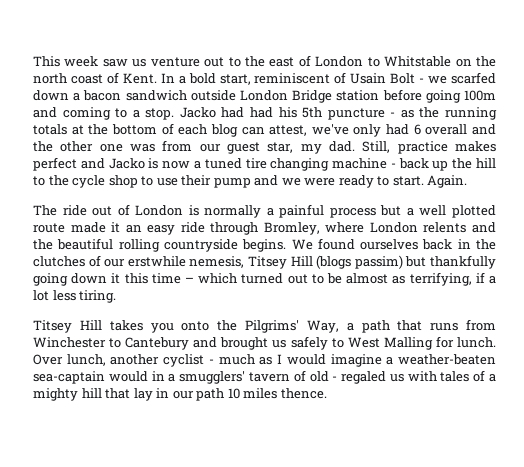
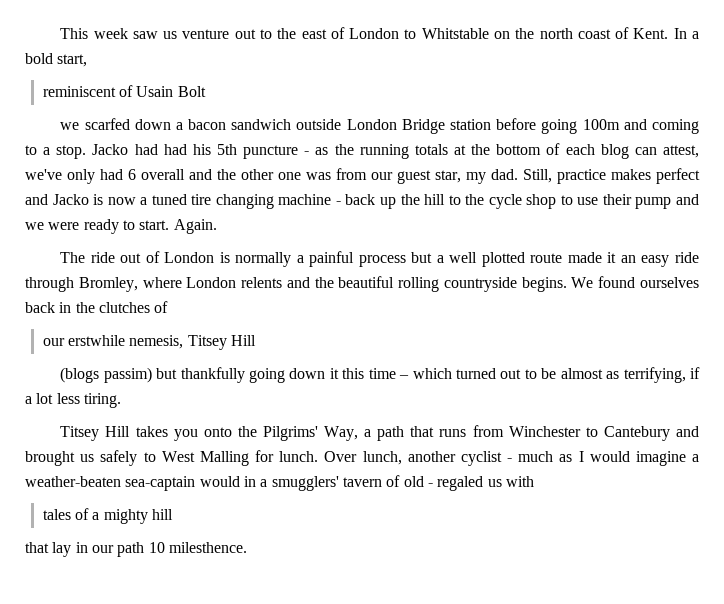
(251, 79) none -> (88, 60) //
[419,78,425,83] - -> (206, 91) //
(101, 261) none -> (169, 307) //
(313, 261) none -> (256, 340) //
(437, 376) none -> (534, 481) //
(102, 393) none -> (173, 514) //
[243,388,327,399] miles thence. -> [168,542,247,553] milesthence.

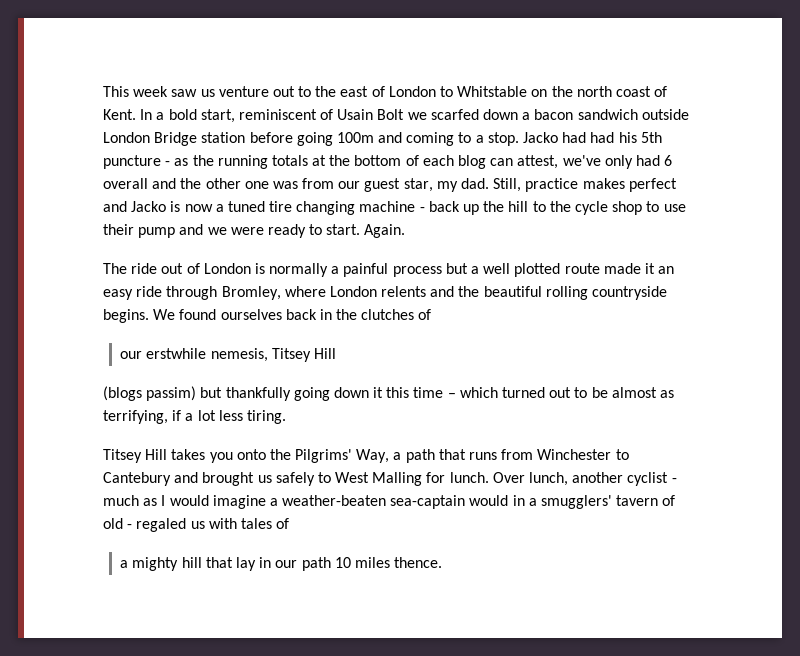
(88, 60) // -> (235, 116) none
(206, 91) // -> (405, 114) none
(534, 481) // -> (237, 523) none
(89, 514) none -> (290, 523) //
(173, 514) // -> (202, 562) none
[168,542,247,553] milesthence. -> [354,557,443,568] miles thence.

